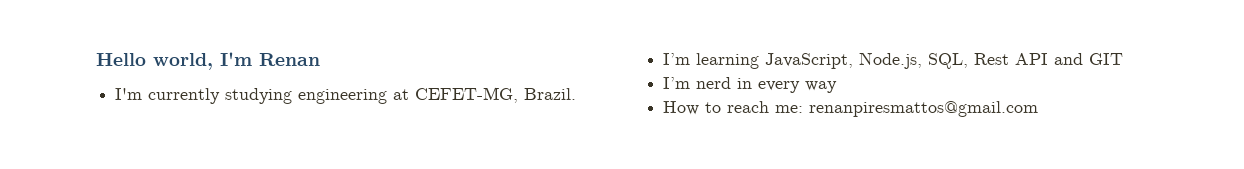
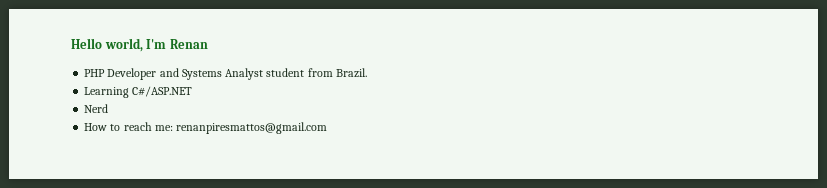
[115,87,577,104] [663,52,1124,69] [663,77,838,93] I'm currently studying engineering at CEFET-MG, Brazil. // I’m learning JavaScript, Node.js, SQL, Rest API and GIT // I’m nerd in every way -> [84,68,367,80] [84,86,193,98] [84,104,109,113] PHP Developer and Systems Analyst student from Brazil. // Learning C#/ASP.NET // Nerd

